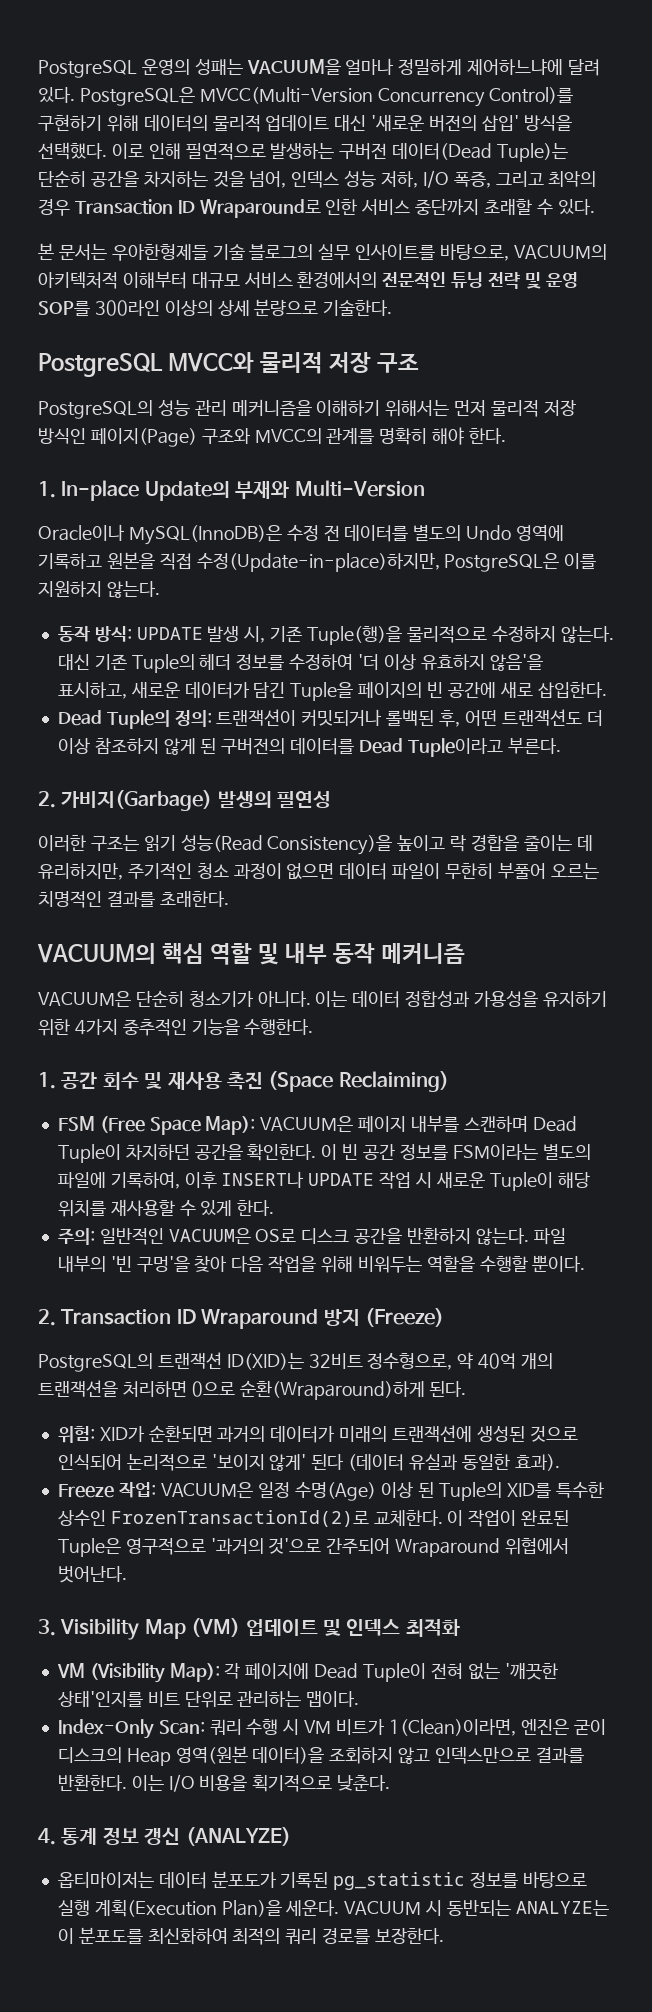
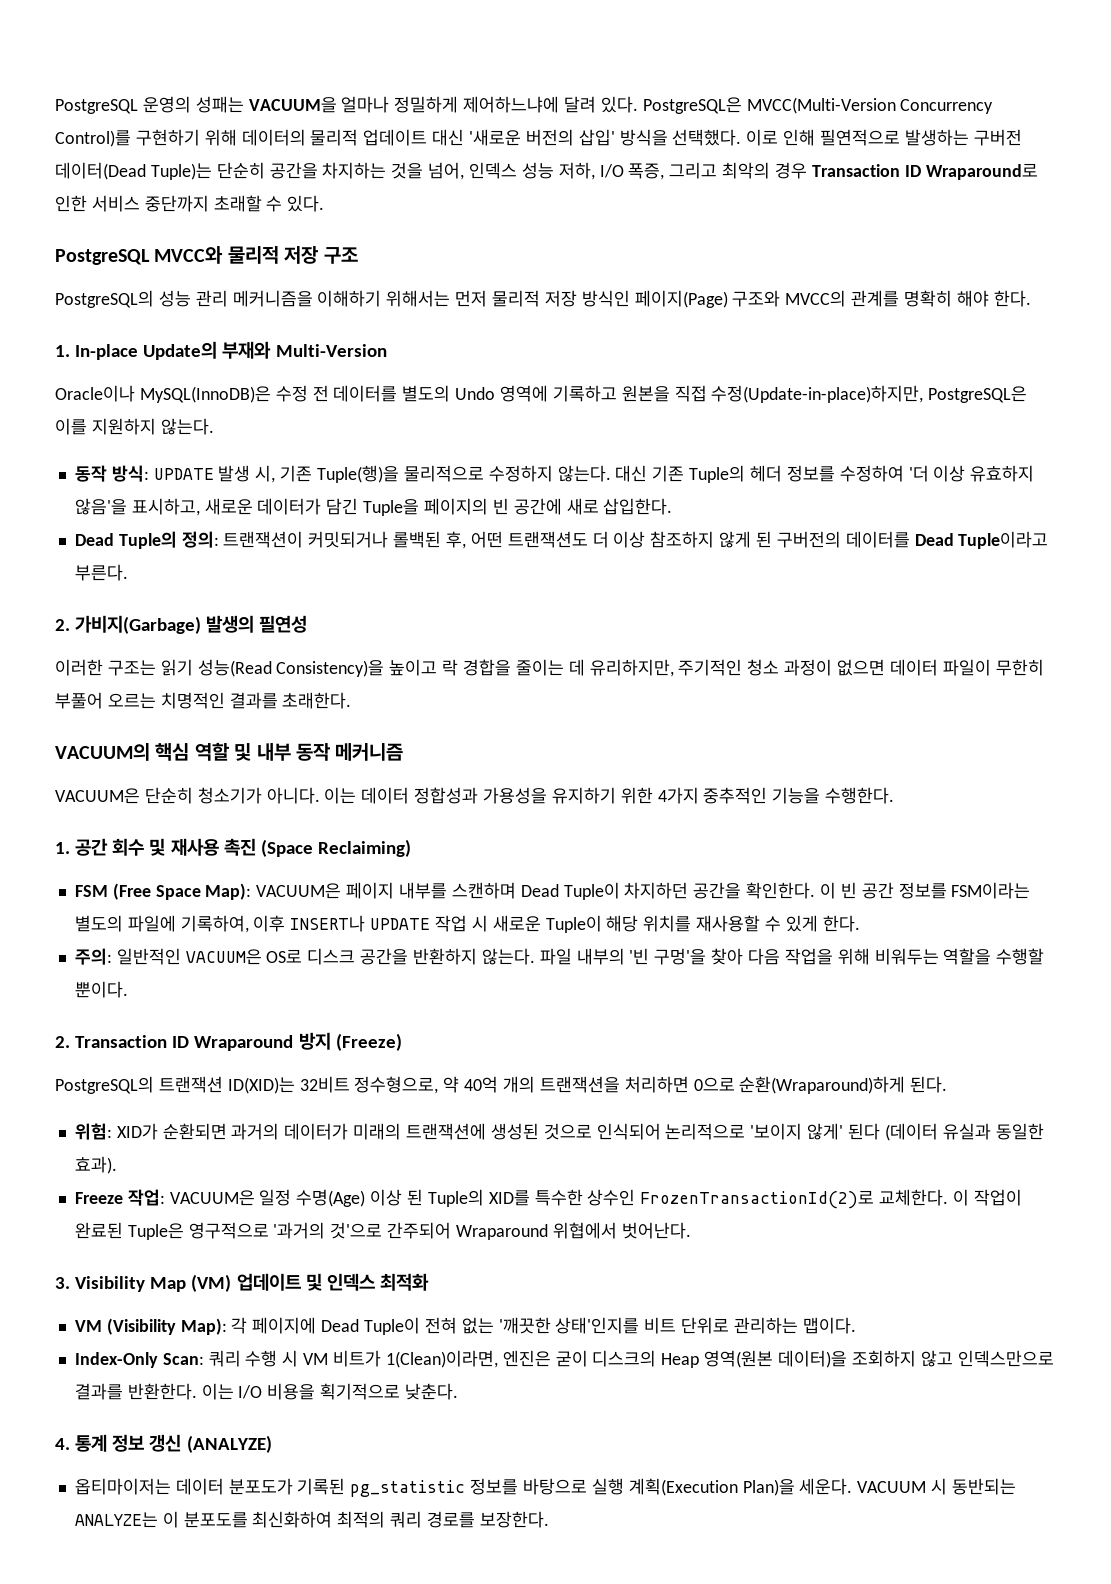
[38,243,607,261] [38,271,578,289] [38,299,393,316] // 본 문서는 우아한형제들 기술 블로그의 실무 인사이트를 바탕으로, VACUUM의 아키텍처적 이해부터 대규모 서비스 환경에서의 전문적인 튜닝 전략 및 운영 SOP를 300라인 이상의 상세 분량으로 기술한다. -> (325, 203) none

